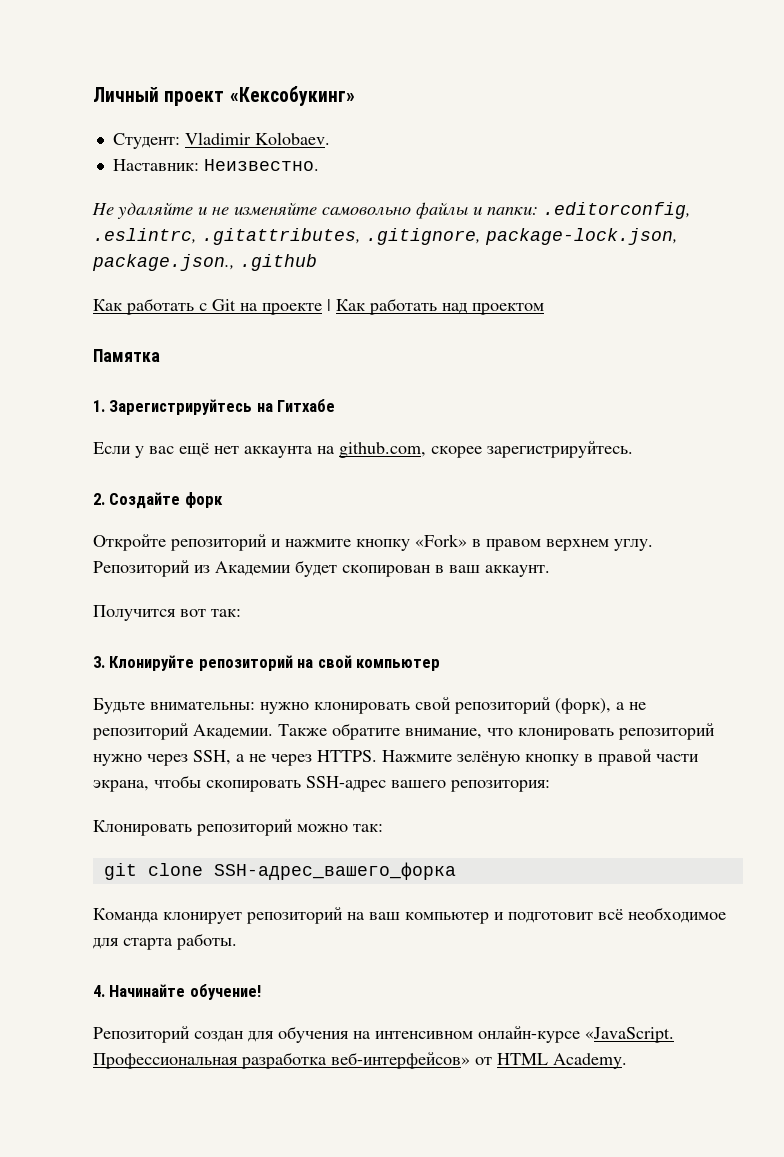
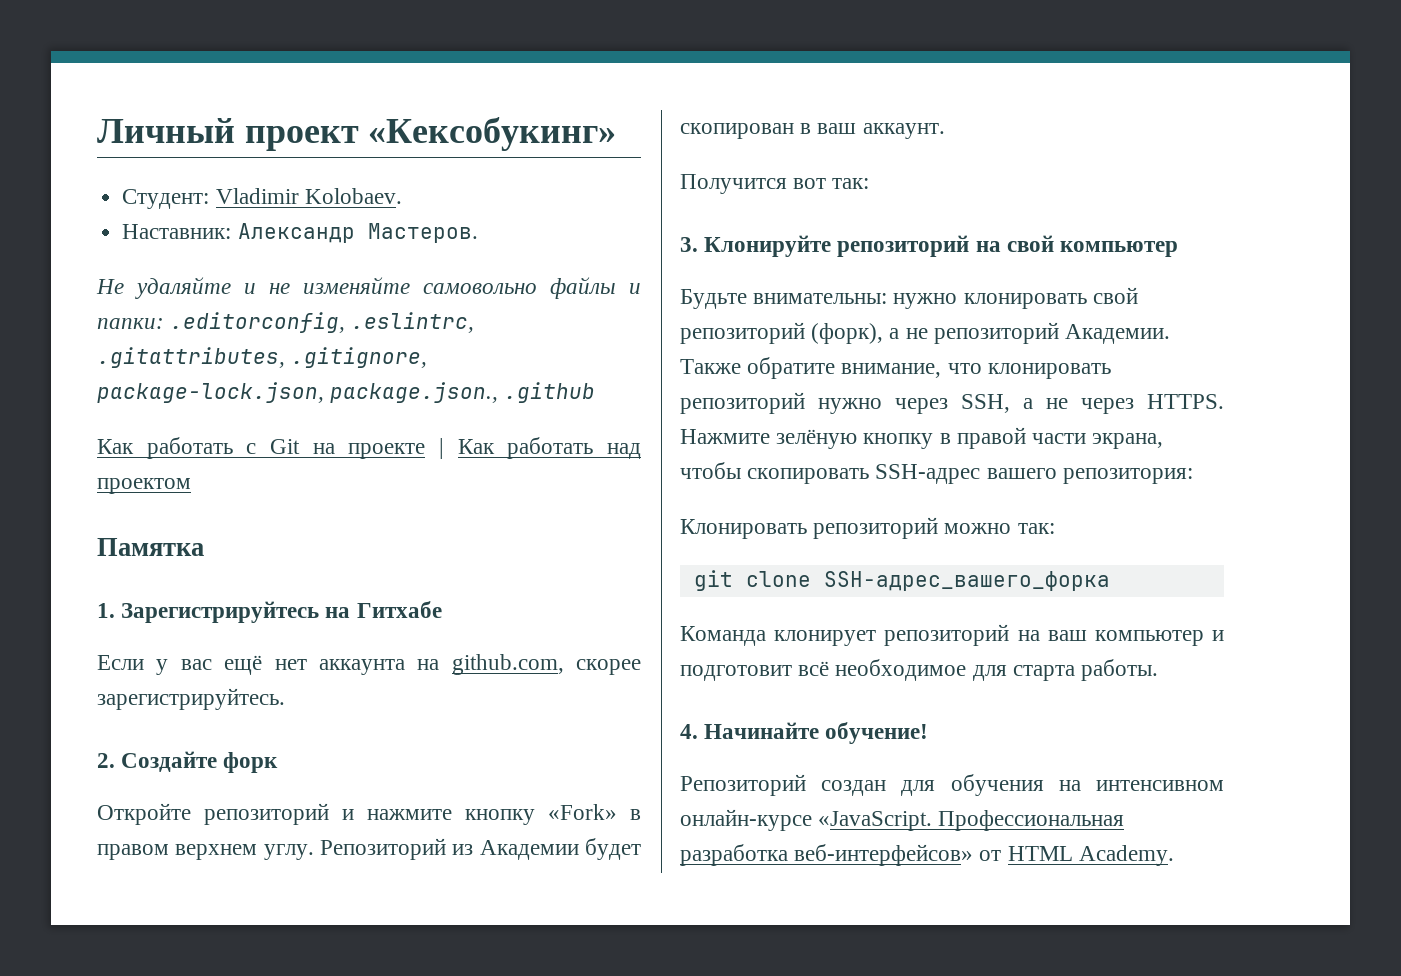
[203,159,319,171] Неизвестно. -> [237,223,478,243] Александр Мастеров.

